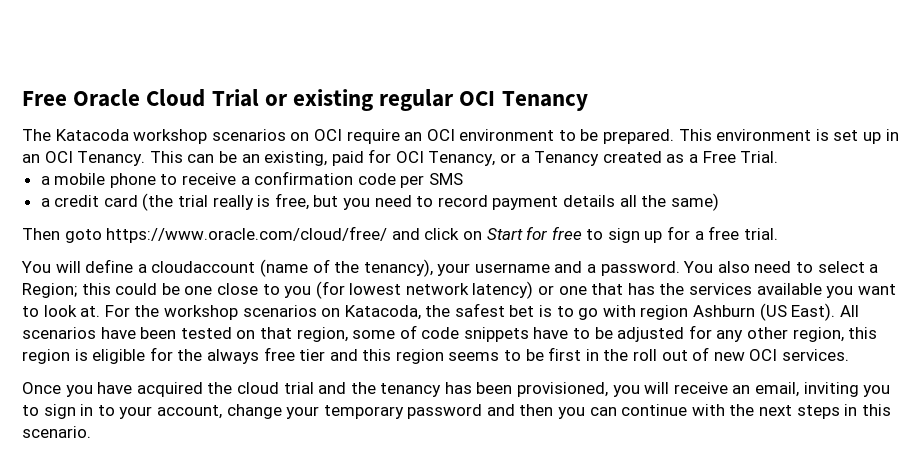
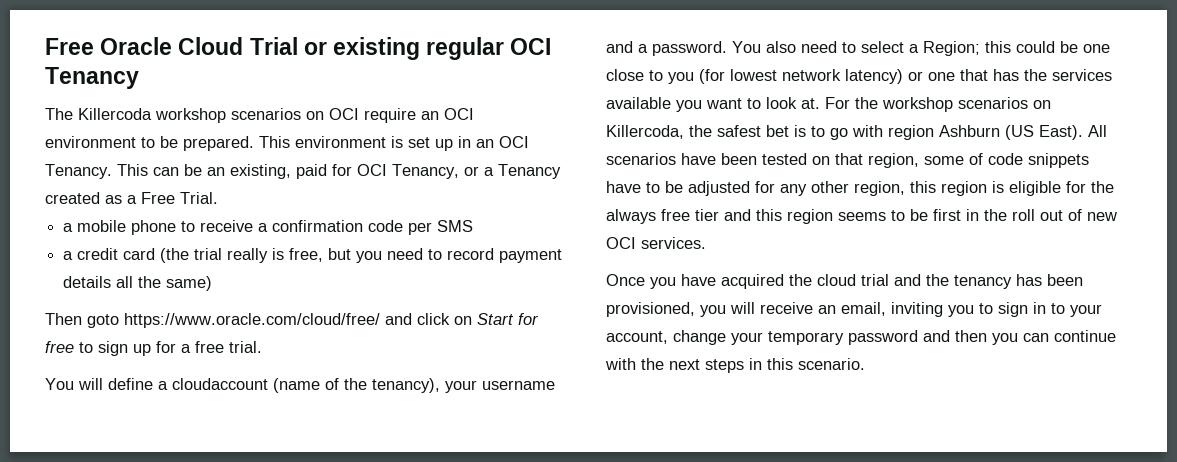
[55,129,129,141] Katacoda -> [78,108,152,120] Killercoda
[344,305,421,320] Katacoda, -> [606,125,684,139] Killercoda,

